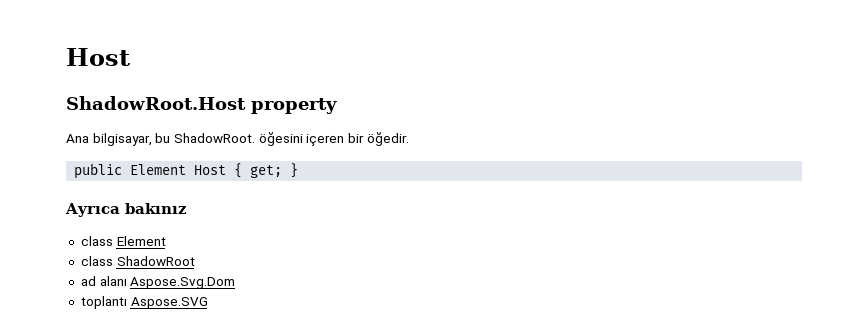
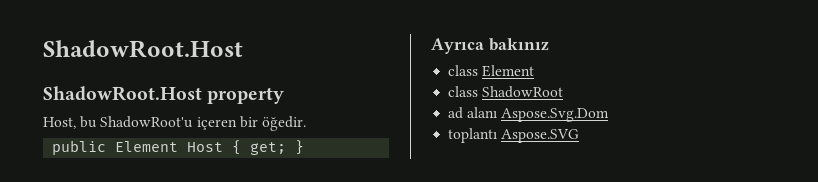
[66,48,130,66] Host -> [43,40,243,58] ShadowRoot.Host
[66,132,303,146] Ana bilgisayar, bu ShadowRoot. öğesini -> [43,116,194,129] Host, bu ShadowRoot'u

